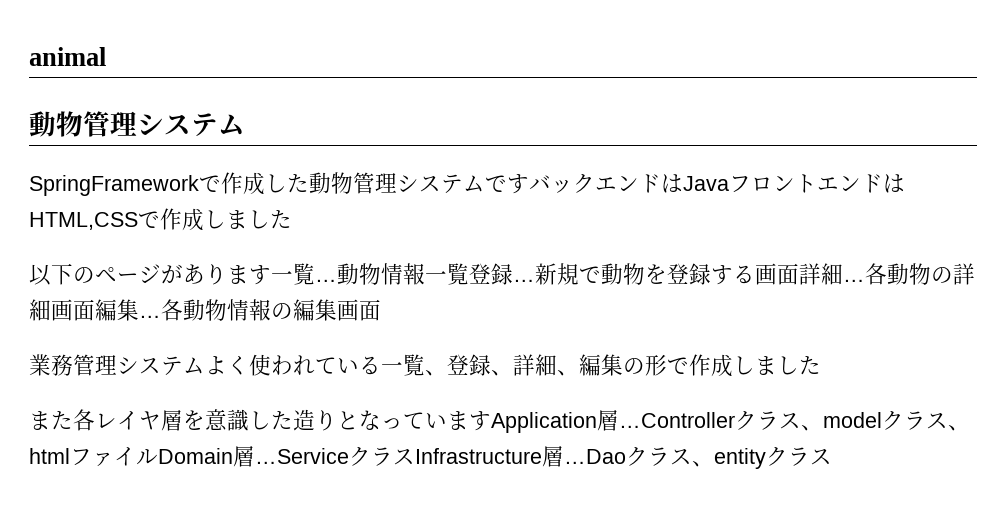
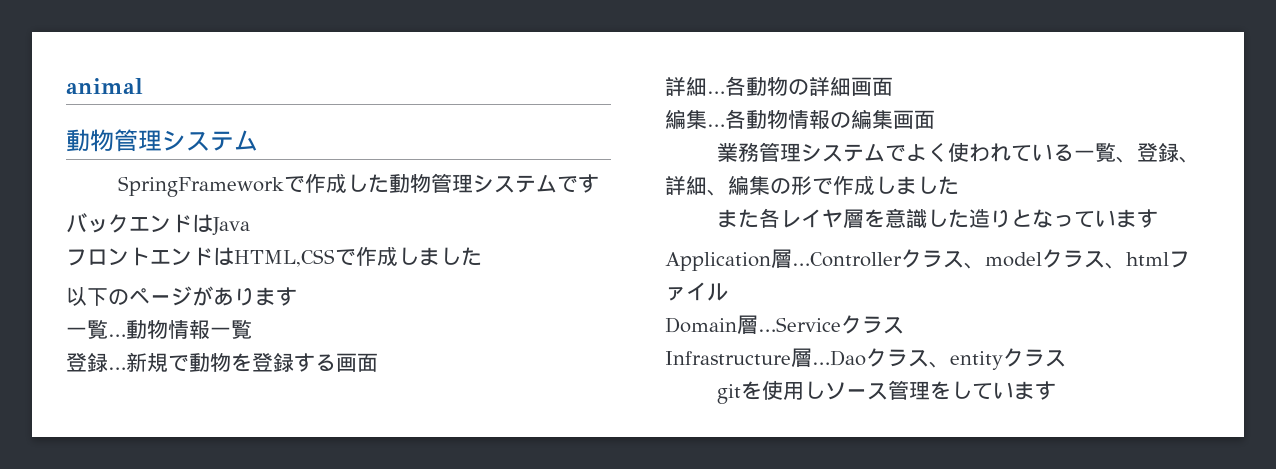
(529, 184) none -> (600, 183) //
(729, 183) none -> (250, 226) //
(271, 275) none -> (297, 296) //
(469, 274) none -> (252, 329) //
(799, 274) none -> (378, 362) //
(95, 310) none -> (893, 86) //
(205, 365) none -> [885,145,907,162] で
(491, 421) none -> (1159, 218) //
(158, 457) none -> (728, 292) //
(415, 457) none -> (904, 325) //
(832, 457) none -> [717,380,1057,404] // gitを使用しソース管理をしています

